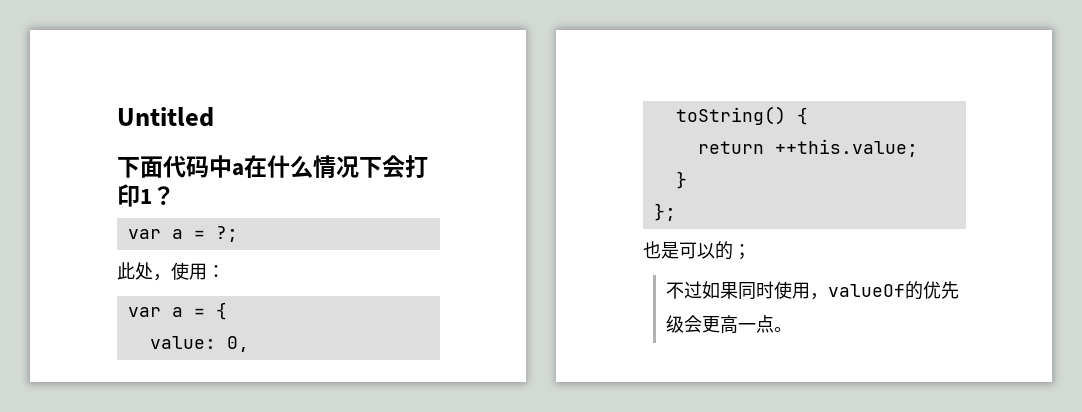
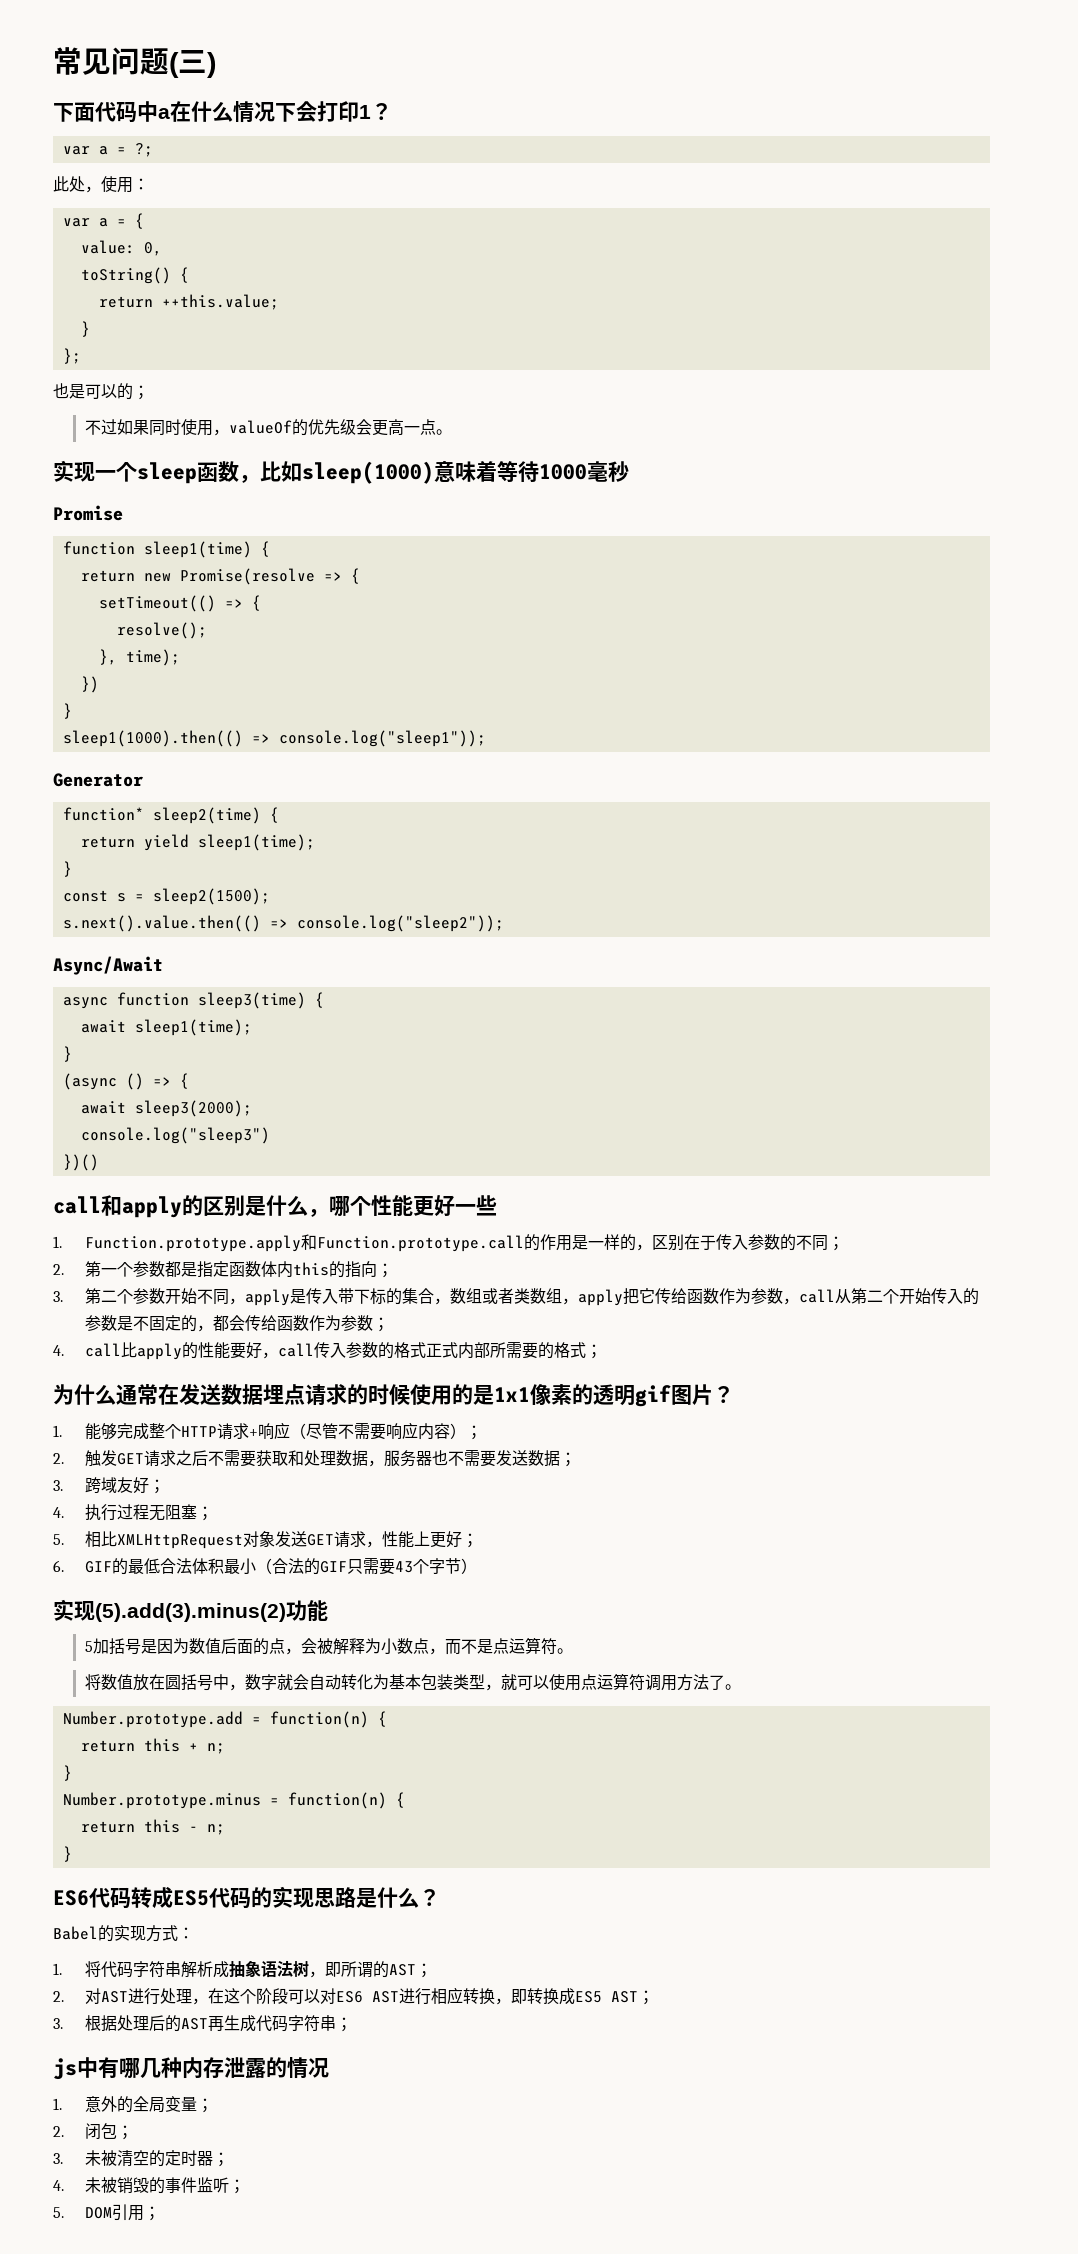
[117,107,214,127] Untitled -> [53,47,216,78] 常见问题(三)
(792, 329) none -> [53,460,629,484] [53,505,123,521] [62,541,270,558] [80,568,360,585] [98,595,261,612] [116,622,207,639] [98,649,180,666] [80,676,99,693] [62,703,72,719] [62,730,486,747] [53,773,143,787] [62,807,279,824] [80,834,315,851] [62,861,72,877] [62,888,270,905] [62,915,504,932] [53,956,163,975] [62,992,324,1009] [80,1019,252,1036] [62,1046,72,1062] [62,1073,189,1090] [80,1100,252,1117] [80,1127,270,1144] [62,1154,99,1171] [53,1195,497,1218] [53,1234,844,1252] [53,1261,393,1278] [53,1288,979,1306] [84,1315,389,1332] [53,1342,602,1360] [53,1384,734,1407] [53,1422,482,1440] [53,1450,576,1467] [53,1477,165,1494] [53,1504,213,1521] [53,1531,478,1549] [53,1558,477,1575] [53,1599,328,1622] [84,1637,573,1655] [84,1673,741,1691] [62,1711,387,1728] [80,1738,225,1754] [62,1765,72,1781] [62,1792,405,1809] [80,1819,225,1835] [62,1846,72,1862] [53,1886,440,1909] [53,1925,194,1942] [53,1960,432,1978] [53,1987,654,2005] [53,2015,352,2032] [53,2057,329,2080] [53,2096,213,2113] [53,2123,133,2140] [53,2150,229,2167] [53,2177,245,2194] [53,2204,160,2221] // 实现一个sleep函数，比如sleep(1000)意味着等待1000毫秒 // Promise // function sleep1(time) { // return new Promise(resolve => { // setTimeout(() => { // resolve(); // }, time); // }) // } // sleep1(1000).then(() => console.log("sleep1")); // Generator // function* sleep2(time) { // return yield sleep1(time); // } // const s = sleep2(1500); // s.next().value.then(() => console.log("sleep2")); // Async/Await // async function sleep3(time) { // await sleep1(time); // } // (async () => { // await sleep3(2000); // console.log("sleep3") // })() // call和apply的区别是什么，哪个性能更好一些 // 1. Function.prototype.apply和Function.prototype.call的作用是一样的，区别在于传入参数的不同； // 2.第一个参数都是指定函数体内this的指向； // 3.第二个参数开始不同，apply是传入带下标的集合，数组或者类数组，apply把它传给函数作为参数，call从第二个开始传入的参数是不固定的，都会传给函数作为参数； // 4. call比apply的性能要好，call传入参数的格式正式内部所需要的格式； // 为什么通常在发送数据埋点请求的时候使用的是1x1像素的透明gif图片？ // 1.能够完成整个HTTP请求+响应（尽管不需要响应内容）； // 2.触发GET请求之后不需要获取和处理数据，服务器也不需要发送数据； // 3.跨域友好； // 4.执行过程无阻塞； // 5.相比XMLHttpRequest对象发送GET请求，性能上更好； // 6. GIF的最低合法体积最小（合法的GIF只需要43个字节） // 实现(5).add(3).minus(2)功能 // 5加括号是因为数值后面的点，会被解释为小数点，而不是点运算符。 // 将数值放在圆括号中，数字就会自动转化为基本包装类型，就可以使用点运算符调用方法了。 // Number.prototype.add = function(n) { // return this + n; // } // Number.prototype.minus = function(n) { // return this - n; // } // ES6代码转成ES5代码的实现思路是什么？ // Babel的实现方式： // 1.将代码字符串解析成抽象语法树，即所谓的AST； // 2.对AST进行处理，在这个阶段可以对ES6 AST进行相应转换，即转换成ES5 AST； // 3.根据处理后的AST再生成代码字符串； // js中有哪几种内存泄露的情况 // 1.意外的全局变量； // 2.闭包； // 3.未被清空的定时器； // 4.未被销毁的事件监听； // 5. DOM引用；

